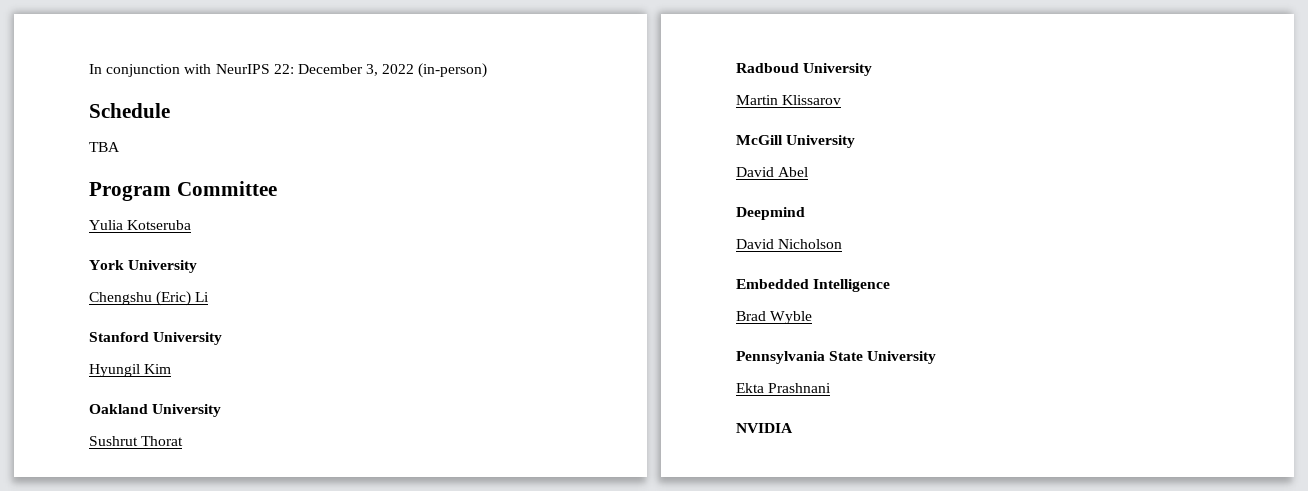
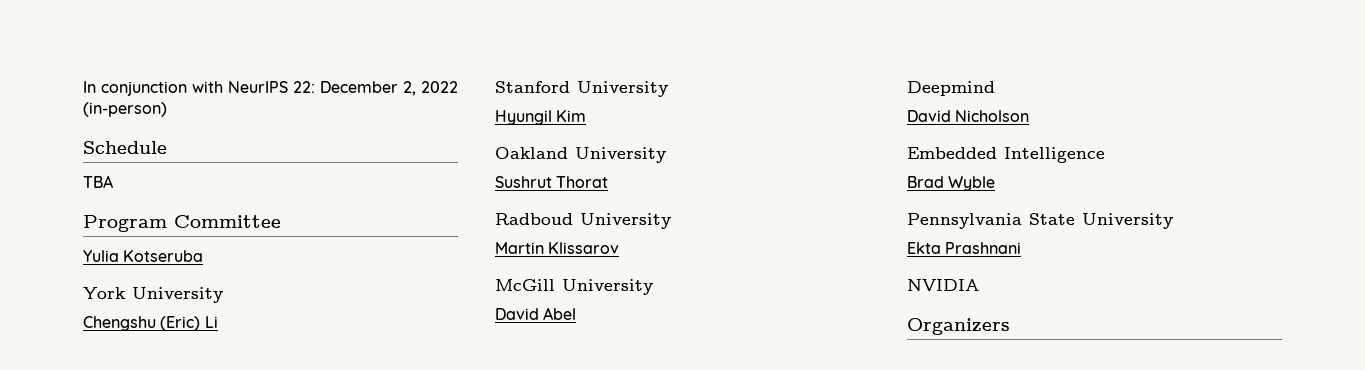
[366,64,379,76] 3, -> [403,81,416,96] 2,
(793, 428) none -> [907,318,1010,335] // Organizers

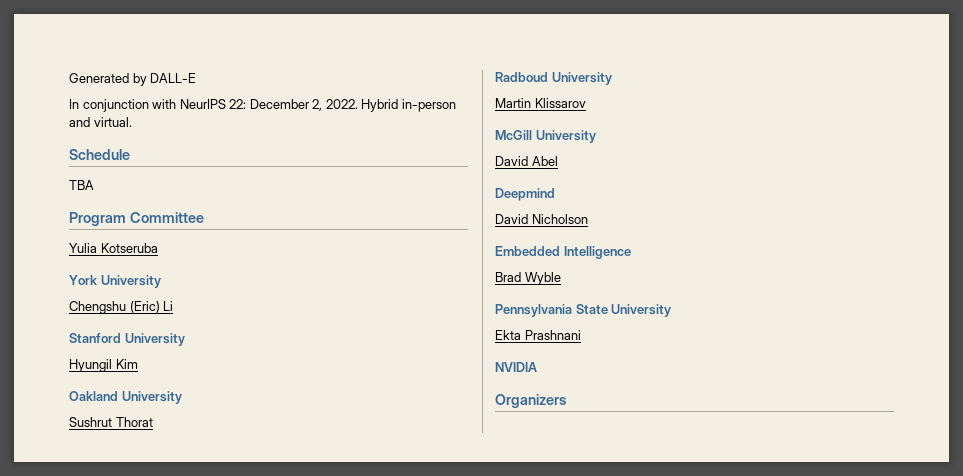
(83, 87) none -> [69,73,197,86] Generated by DALL-E //
[421,81,458,93] [83,102,167,117] 2022 (in-person) -> [325,99,456,112] [69,117,132,127] 2022. Hybrid in-person and virtual.

